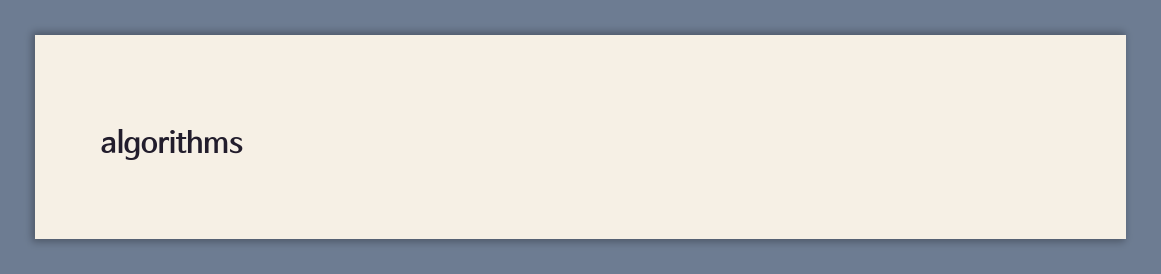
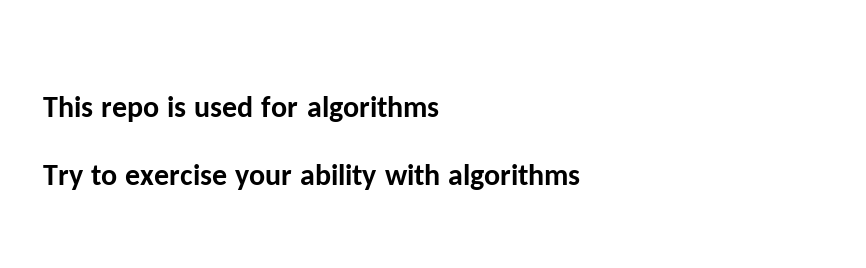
(101, 144) none -> [43,96,439,122] [43,164,440,190] This repo is used for algorithms // Try to exercise your ability with

